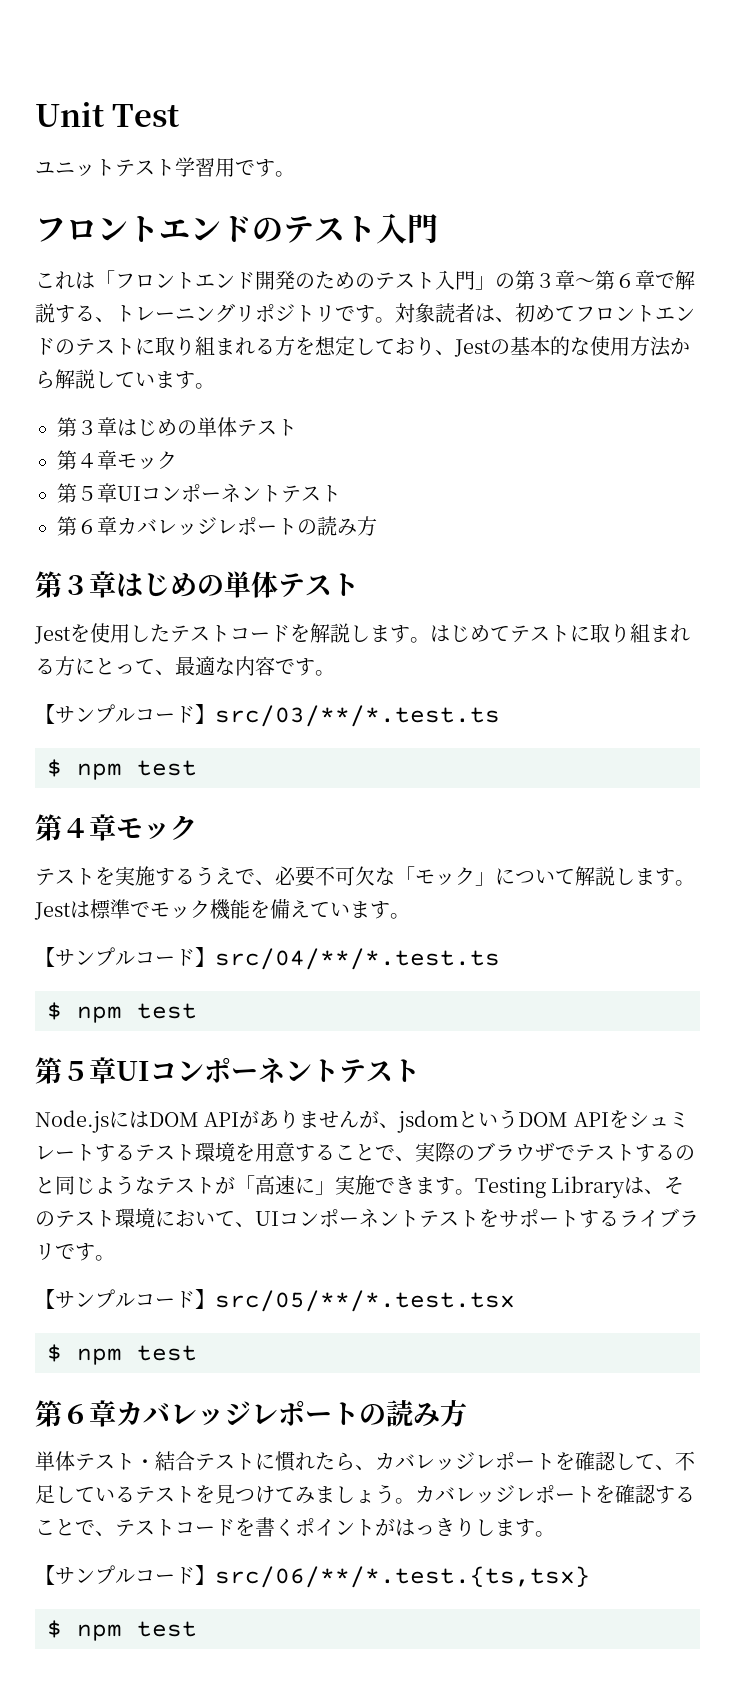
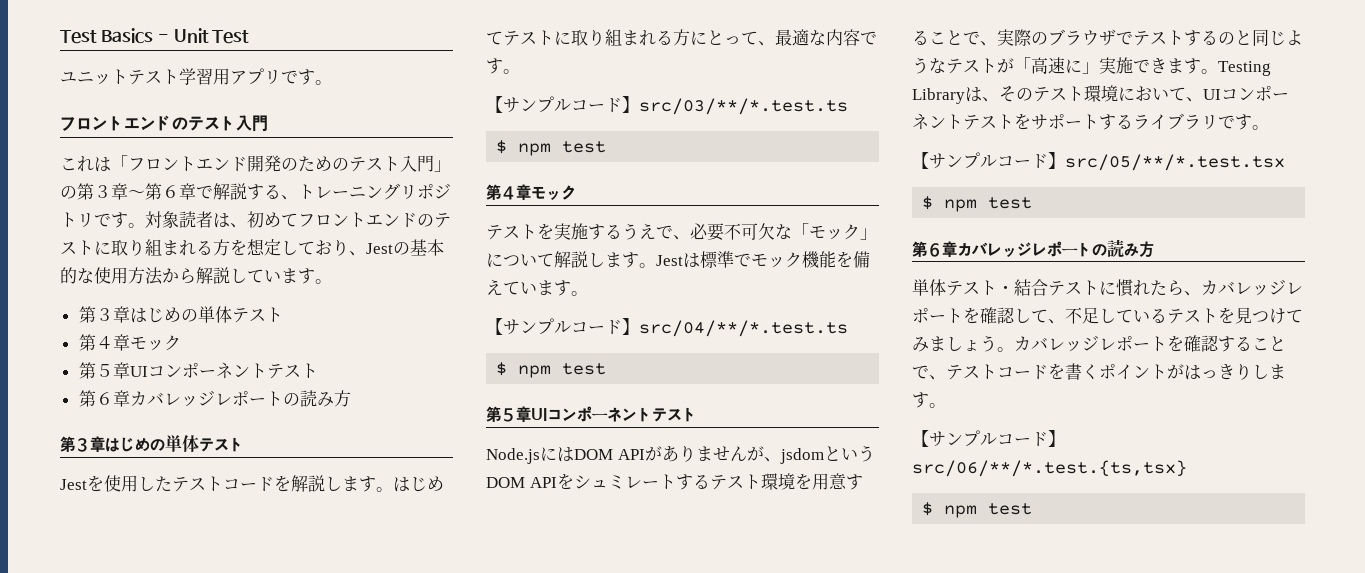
(35, 114) none -> [60,28,169,44] Test Basics -
(235, 167) none -> [230,68,281,85] アプリ

